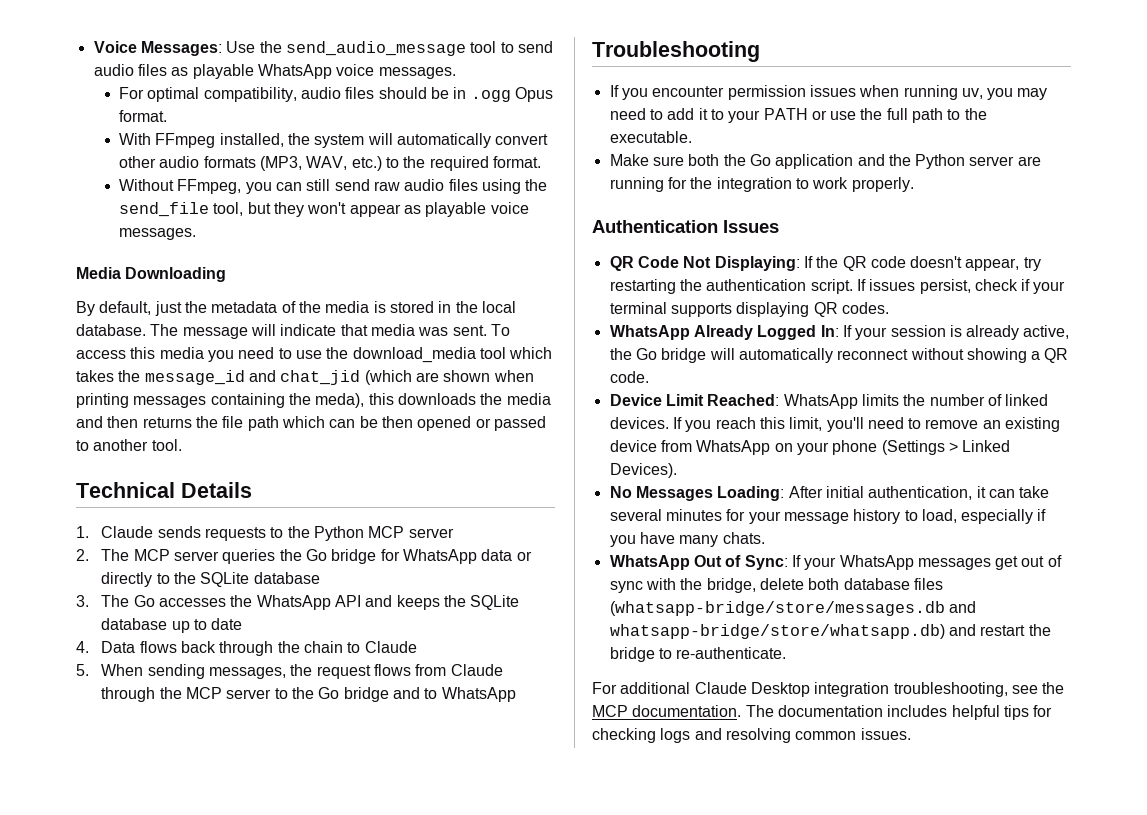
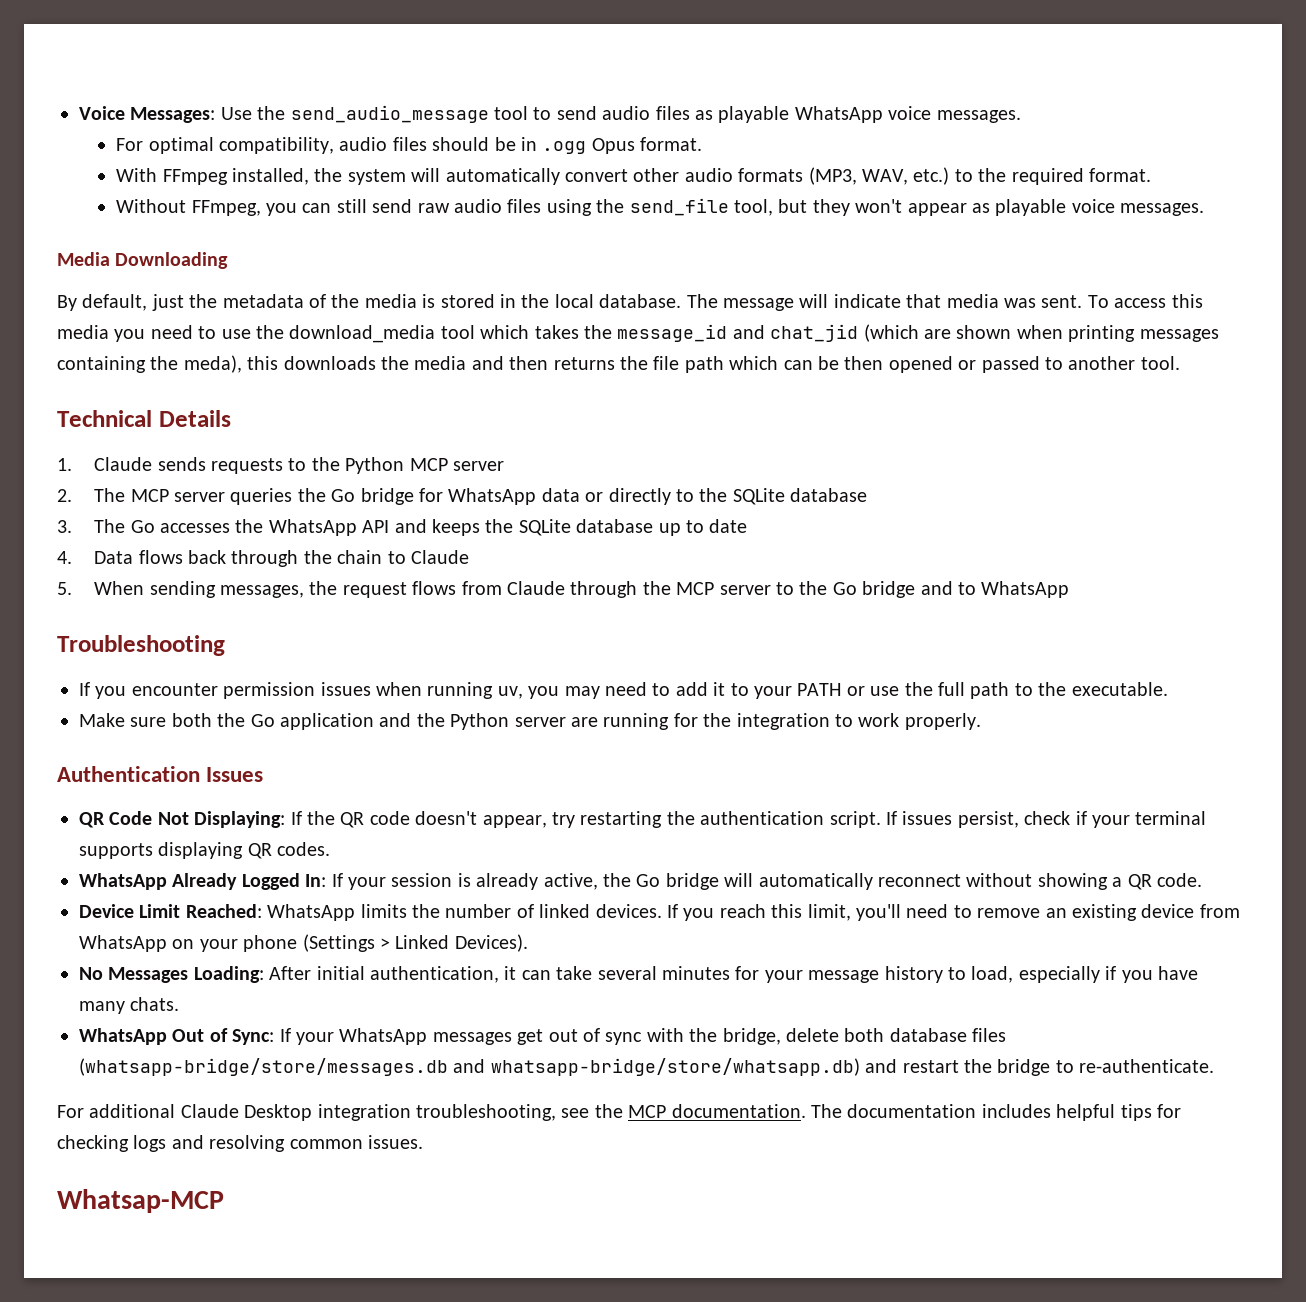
(911, 734) none -> [57,1189,224,1213] // Whatsap-MCP

